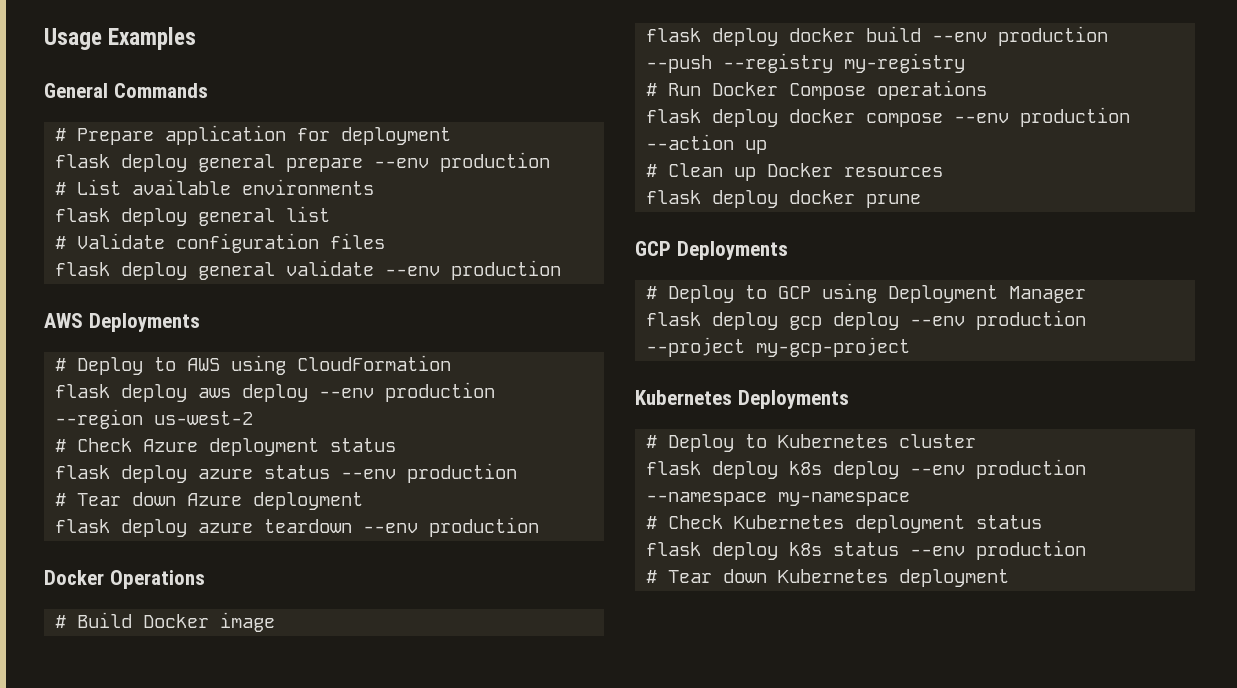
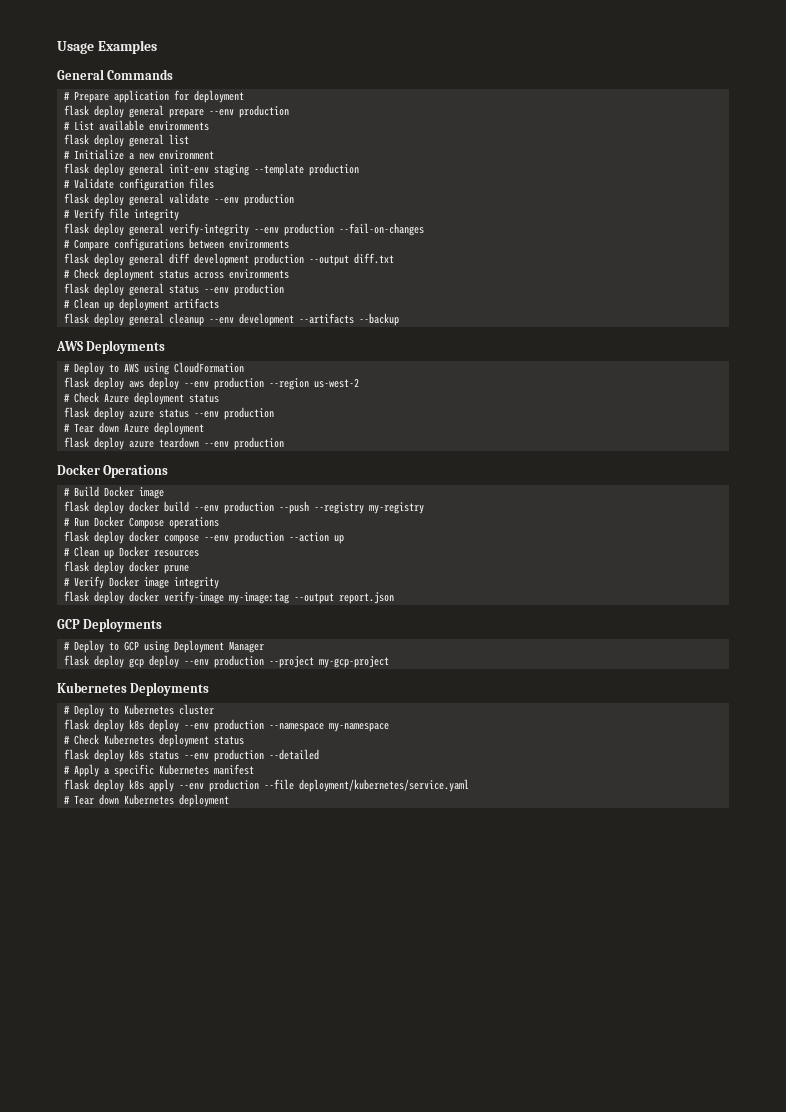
(331, 214) none -> [63,149,214,160] [63,163,359,176] // # Initialize a new environment // flask deploy general init-env staging --template production
(562, 270) none -> [63,208,179,221] [63,223,424,236] [63,238,289,251] [63,253,394,266] [63,268,289,281] [63,283,284,296] [63,298,219,311] [63,313,399,326] // # Verify file integrity // flask deploy general verify-integrity --env production --fail-on-changes // # Compare configurations between environments // flask deploy general diff development production --output diff.txt // # Check deployment status across environments // flask deploy general status --env production // # Clean up deployment artifacts // flask deploy general cleanup --env development --artifacts --backup
(922, 201) none -> [63,576,219,589] [63,591,394,604] // # Verify Docker image integrity // flask deploy docker verify-image my-image:tag --output report.json
(1087, 550) none -> [268,749,319,760] [63,764,254,777] [63,779,469,792] --detailed // # Apply a specific Kubernetes manifest // flask deploy k8s apply --env production --file deployment/kubernetes/service.yaml

